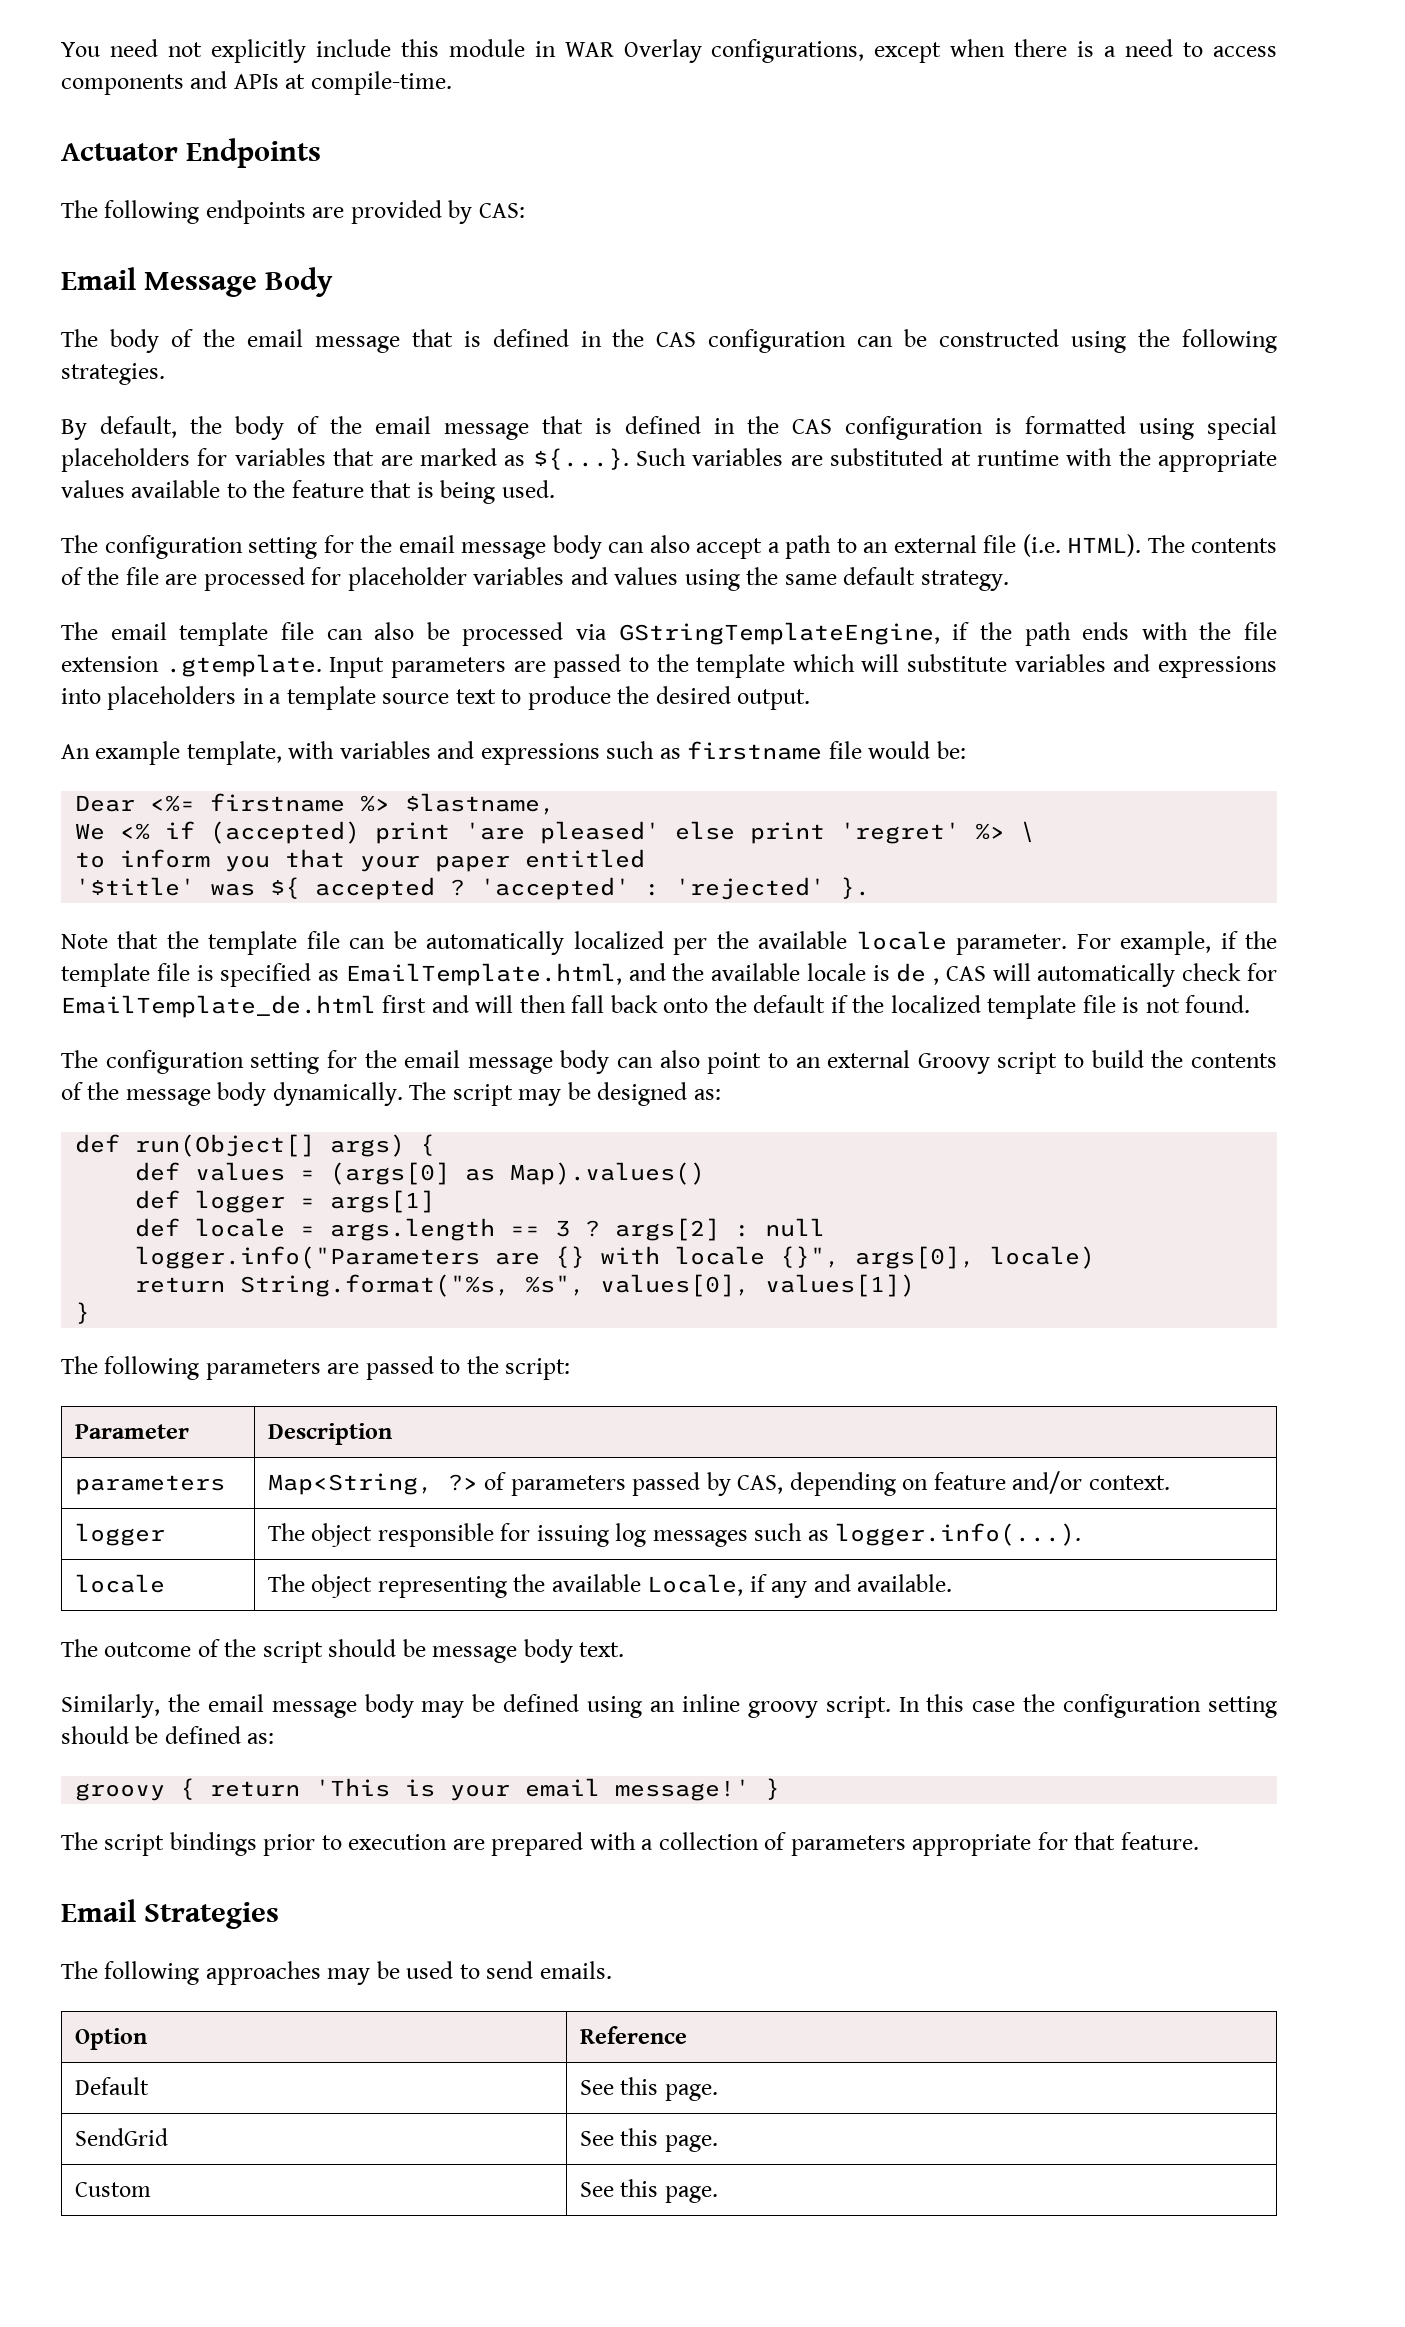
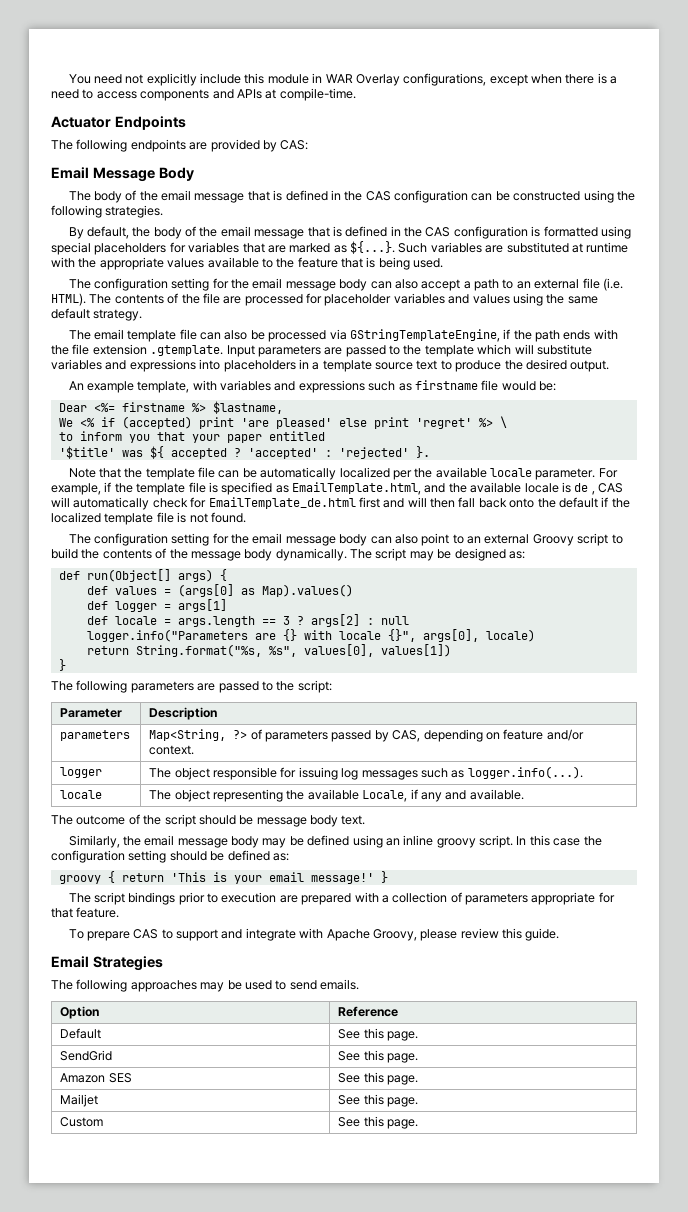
(1199, 1841) none -> [68,928,560,941] // To prepare CAS to support and integrate with Apache Groovy, please review this guide.
(718, 2143) none -> [60,1073,132,1083] [338,1072,419,1085] [60,1094,99,1107] [338,1094,419,1107] // Amazon SES | See this page. // Mailjet | See this page.

